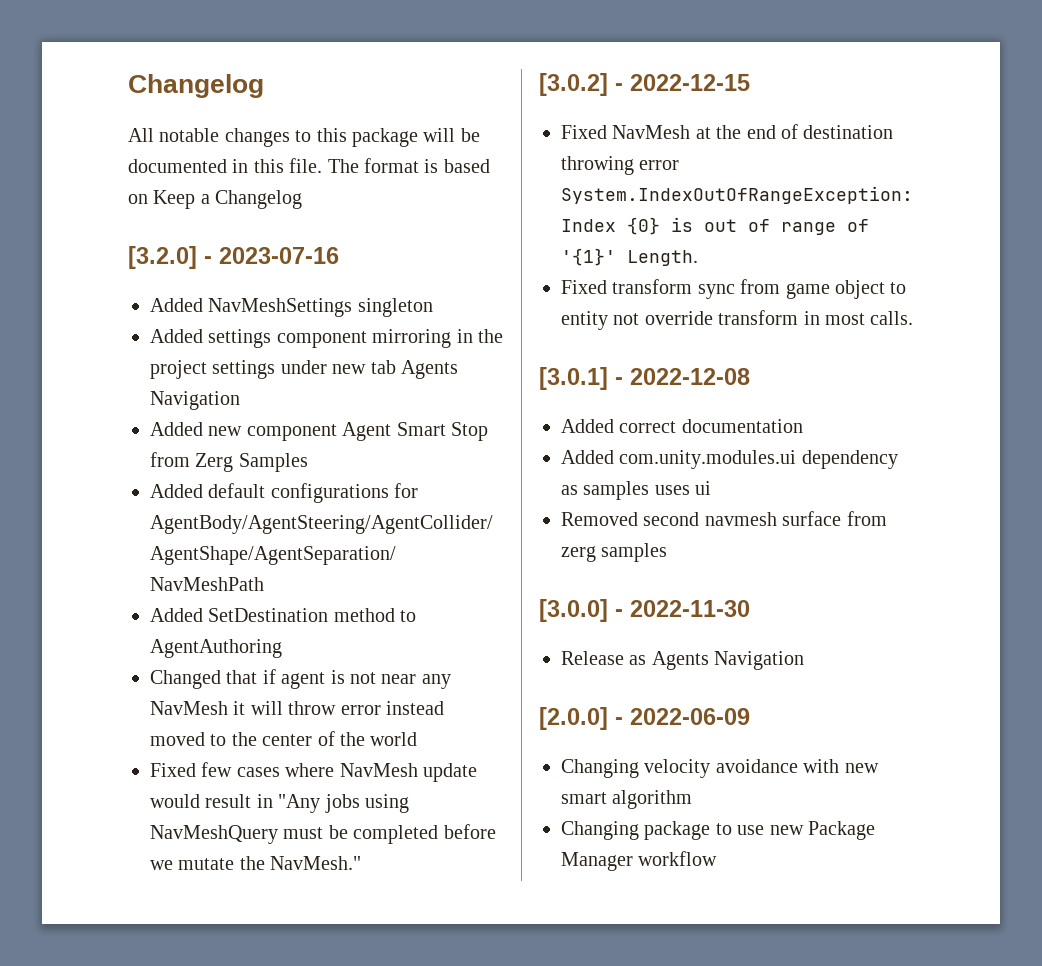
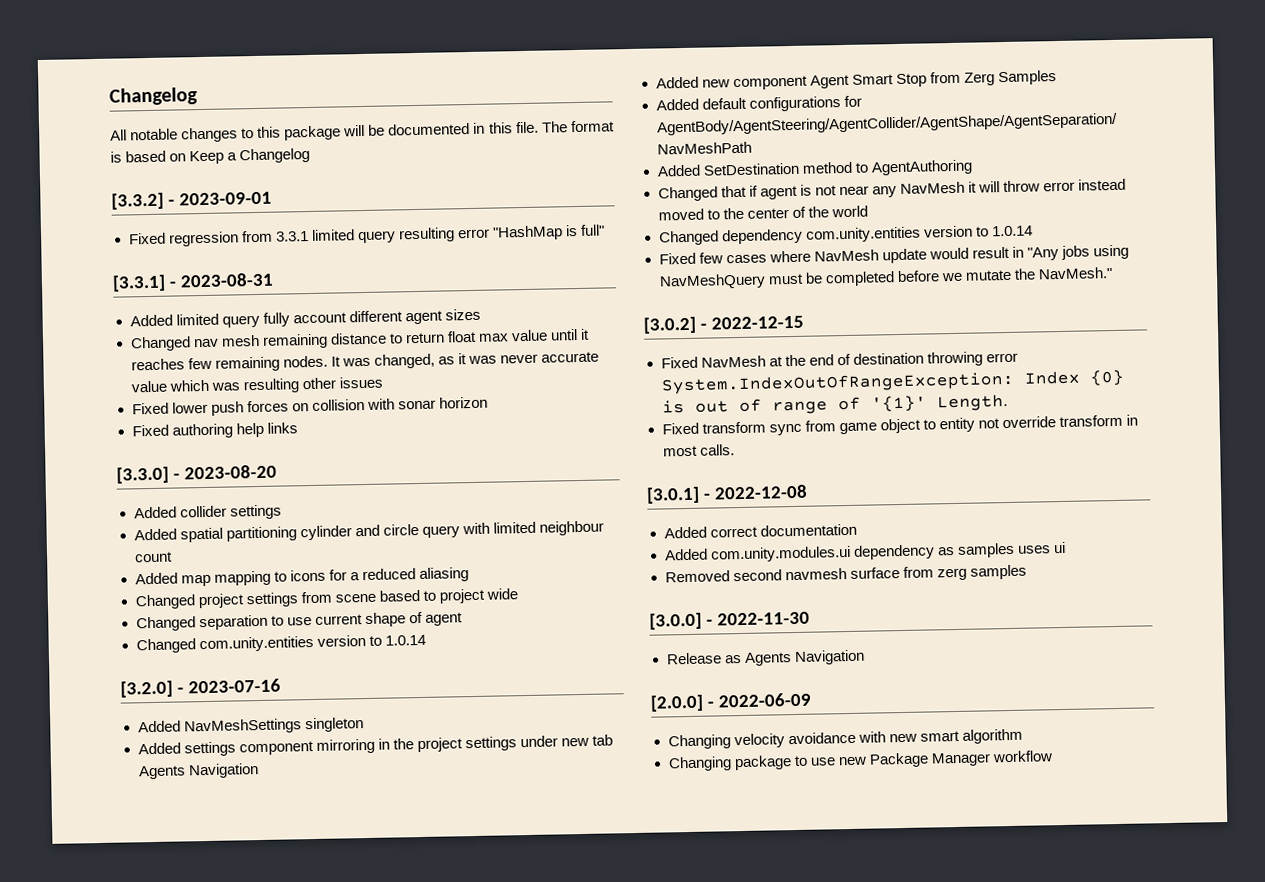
(303, 199) none -> [111,191,272,210] [128,224,605,247] [112,272,274,292] [129,308,481,328] [129,328,591,352] [130,351,600,372] [130,376,383,394] [131,396,488,416] [131,422,298,439] [116,464,277,484] [133,504,282,520] [133,520,604,543] [133,551,173,563] [134,567,469,587] [134,588,518,610] [135,611,463,632] [135,634,426,654] // [3.3.2] - 2023-09-01 // Fixed regression from 3.3.1 limited query resulting error "HashMap is full" // [3.3.1] - 2023-08-31 // Added limited query fully account different agent sizes // Changed nav mesh remaining distance to return float max value until it reaches few remaining nodes. It was changed, as it was never accurate value which was resulting other issues // Fixed lower push forces on collision with sonar horizon // Fixed authoring help links // [3.3.0] - 2023-08-20 // Added collider settings // Added spatial partitioning cylinder and circle query with limited neighbour count // Added map mapping to icons for a reduced aliasing // Changed project settings from scene based to project wide // Changed separation to use current shape of agent // Changed com.unity.entities version to 1.0.14
(418, 739) none -> [658,225,1033,246] // Changed dependency com.unity.entities version to 1.0.14

